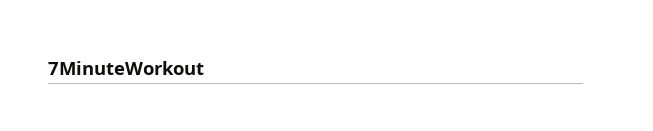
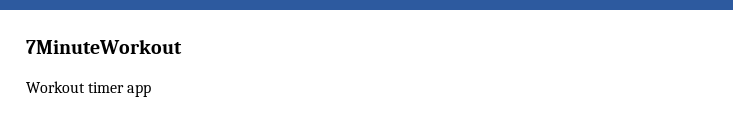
(204, 68) none -> [26,81,152,97] // Workout timer app

